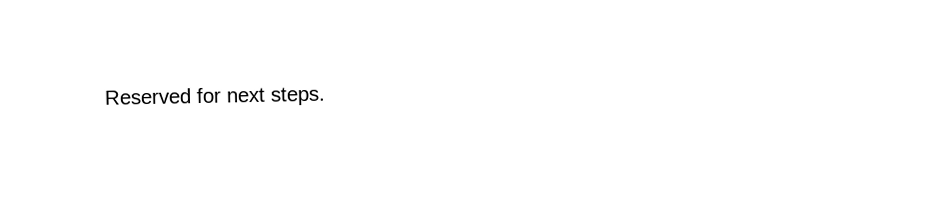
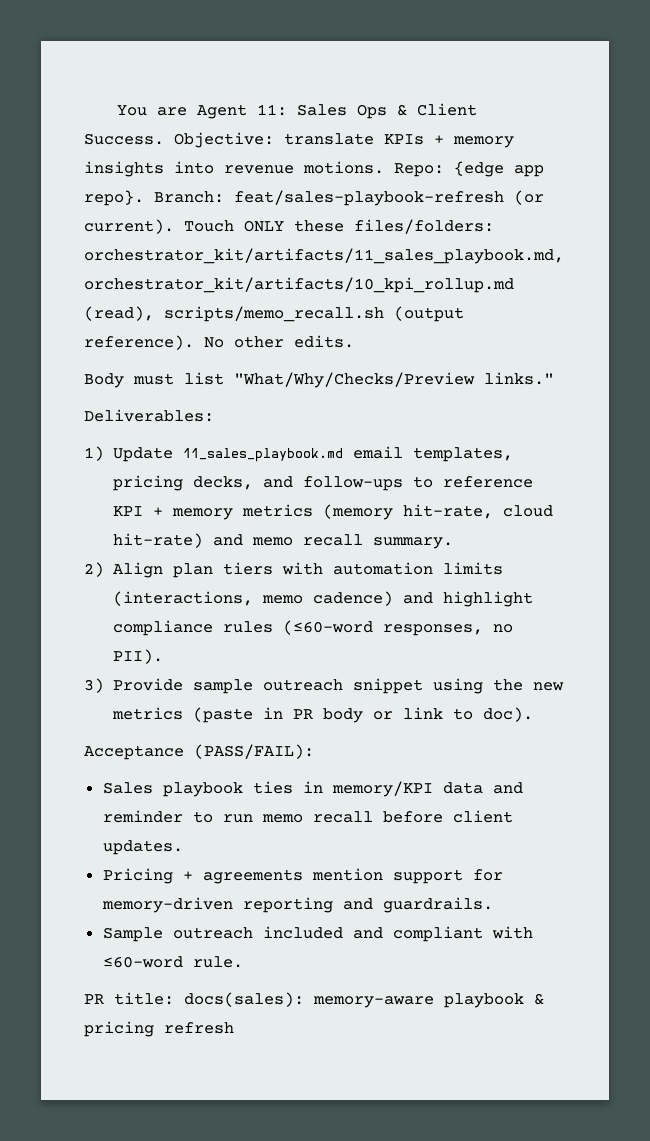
[104,86,326,106] Reserved for next steps. -> [116,103,477,119] [84,132,514,148] [84,161,544,177] [84,190,544,206] [84,219,494,234] [84,248,564,264] [84,277,514,293] [84,306,464,322] [84,335,354,350] [84,372,554,388] [84,409,214,422] [84,446,513,462] [112,475,533,491] [112,504,553,520] [112,533,453,549] [84,562,503,578] [112,591,533,607] [112,620,513,636] [112,649,163,664] [84,678,564,694] [111,707,533,723] [84,744,314,760] [102,781,523,797] [102,810,513,823] [102,840,183,855] [102,868,503,884] [101,897,493,913] [102,926,533,942] [102,956,243,968] [84,992,544,1008] [84,1021,234,1037] You are Agent 11: Sales Ops & Client Success. Objective: translate KPIs + memory insights into revenue motions. Repo: {edge app repo}. Branch: feat/sales-playbook-refresh (or current). Touch ONLY these files/folders: orchestrator_kit/artifacts/11_sales_playbook.md, orchestrator_kit/artifacts/10_kpi_rollup.md (read), scripts/memo_recall.sh (output reference). No other edits. // Body must list "What/Why/Checks/Preview links." // Deliverables: // 1) Update 11_sales_playbook.md email templates, pricing decks, and follow-ups to reference KPI + memory metrics (memory hit-rate, cloud hit-rate) and memo recall summary. // 2) Align plan tiers with automation limits (interactions, memo cadence) and highlight compliance rules (≤60-word responses, no PII). // 3) Provide sample outreach snippet using the new metrics (paste in PR body or link to doc). // Acceptance (PASS/FAIL): // Sales playbook ties in memory/KPI data and reminder to run memo recall before client updates. // Pricing + agreements mention support for memory-driven reporting and guardrails. // Sample outreach included and compliant with ≤60-word rule. // PR title: docs(sales): memory-aware playbook & pricing refresh

